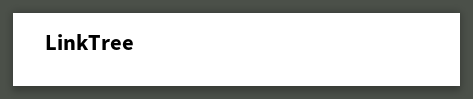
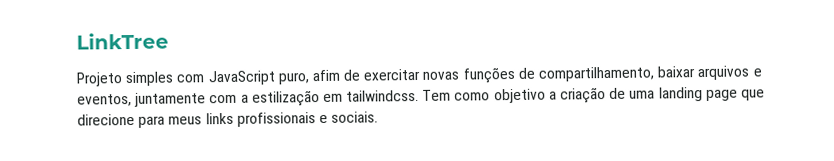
(134, 42) none -> [76,65,762,87] [77,87,765,107] [77,111,379,128] // Projeto simples com JavaScript puro, afim de exercitar novas funções de compartilhamento, baixar arquivos e eventos, juntamente com a estilização em tailwindcss. Tem como objetivo a criação de uma landing page que direcione para meus links profissionais e sociais.

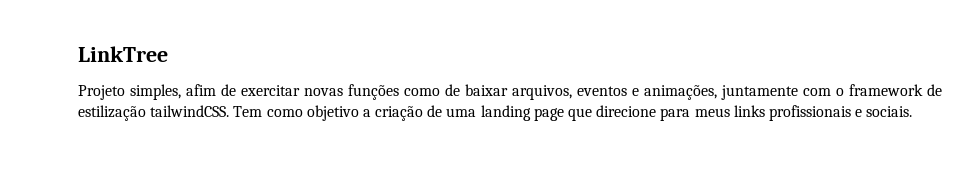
[125,70,310,87] simples com JavaScript puro, -> [130,84,181,100] simples,
[517,65,762,82] [77,89,420,107] de compartilhamento, baixar arquivos e eventos, juntamente com a estilização em tailwindcss. -> [404,84,942,100] [78,105,230,121] como de baixar arquivos, eventos e animações, juntamente com o framework de estilização tailwindCSS.

